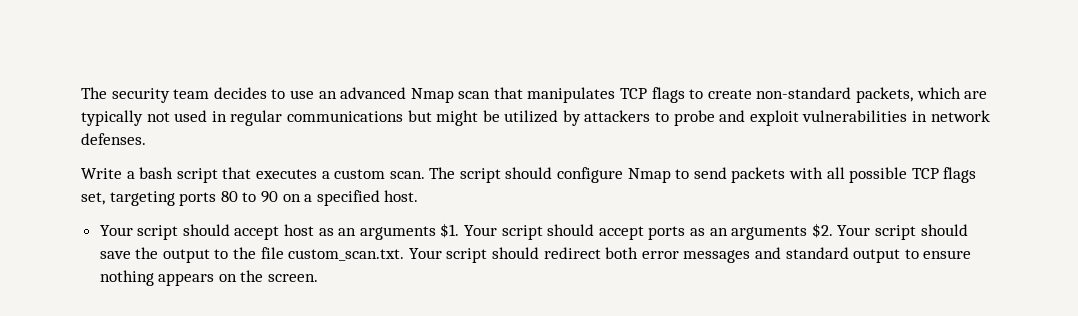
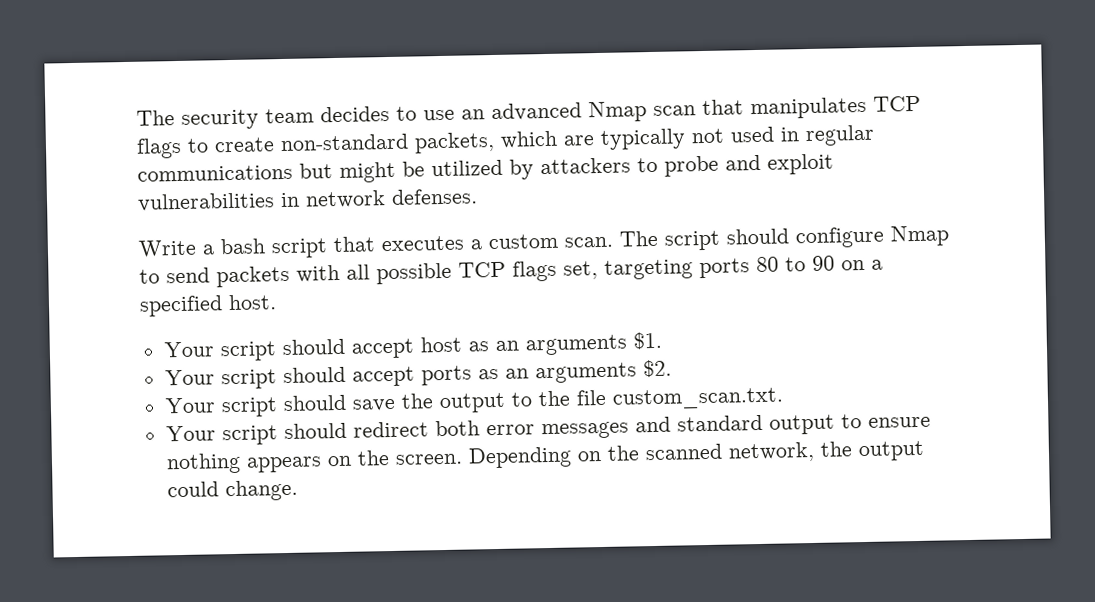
(460, 230) none -> (662, 340) //
(833, 230) none -> (672, 368) //
(405, 255) none -> (784, 398) //
(319, 278) none -> [467,440,925,469] [166,479,298,502] Depending on the scanned network, the output could change.

